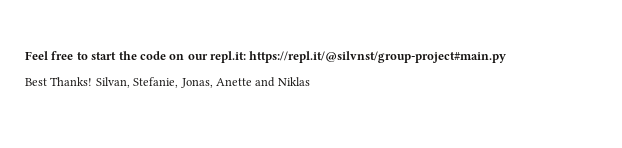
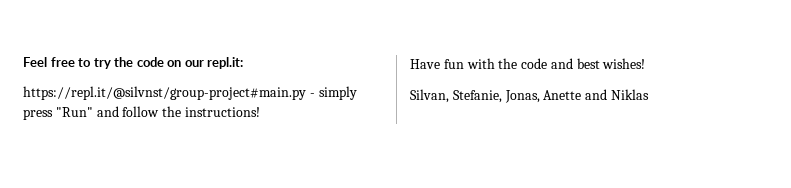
[91,52,117,60] start -> [93,58,111,69] try
(246, 57) none -> (244, 63) //
[25,77,93,86] // Best Thanks! -> [309,86,357,100] [23,106,260,120] [410,58,646,69] - simply press "Run" and follow the instructions! // Have fun with the code and best wishes! //

